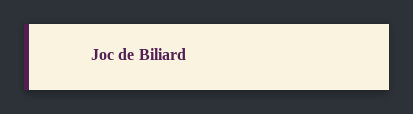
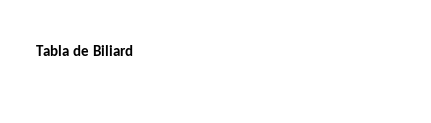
[91,49,114,60] Joc -> [36,45,69,56] Tabla

